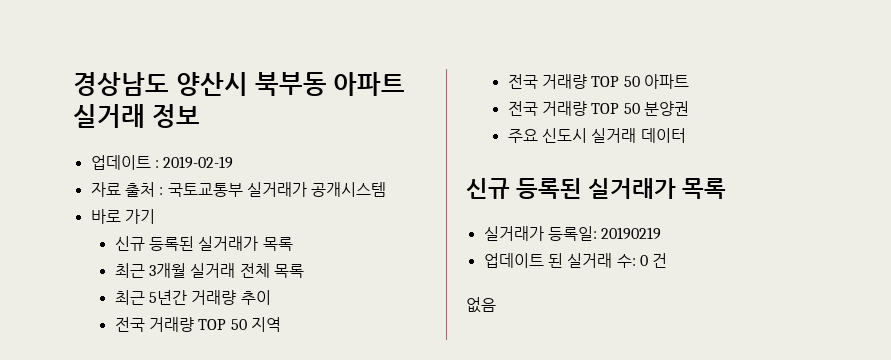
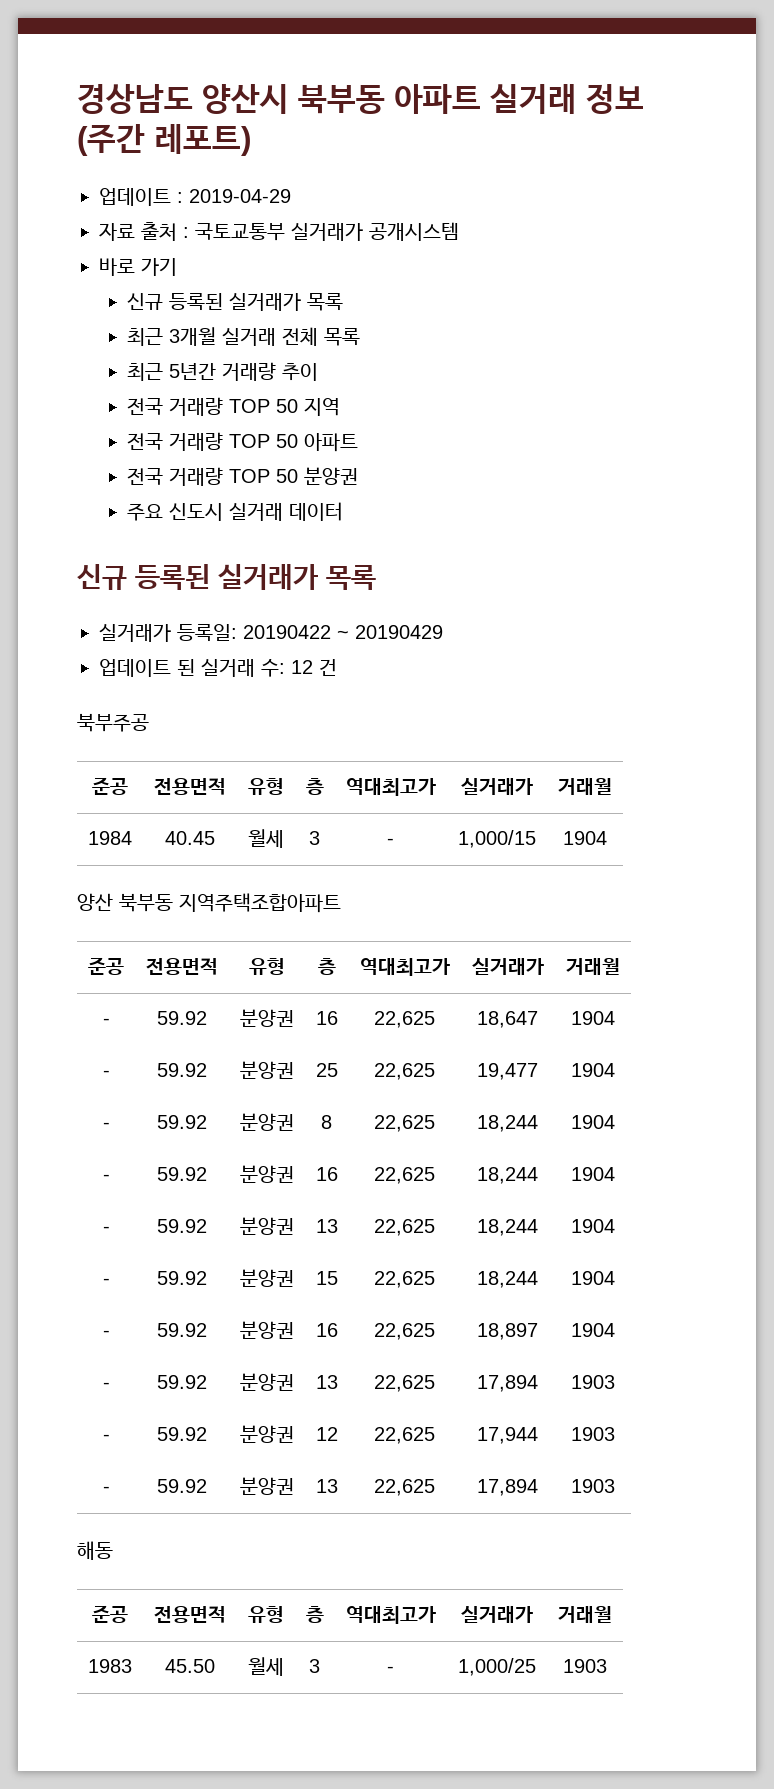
(200, 116) none -> [77,124,251,156] (주간 레포트)
[163,156,234,169] 2019-02-19 -> [189,189,291,203] 2019-04-29
[601,227,662,240] 20190219 -> [243,625,443,639] 20190422 ~ 20190429
[639,255,648,266] 0 -> [291,660,313,674] 12
[466,297,496,313] 없음 -> [77,713,149,732] [92,777,128,795] [153,778,226,795] [247,778,284,795] [305,778,324,795] [345,778,436,796] [460,778,533,795] [557,778,612,795] [88,831,132,845] [164,831,215,845] [247,829,284,848] [309,831,320,845] [387,838,394,845] [457,830,536,848] [562,831,607,845] [77,893,341,913] [88,957,124,975] [145,958,218,975] [248,958,285,975] [317,958,336,975] [359,958,450,976] [471,958,544,975] [565,958,620,975] [102,1018,110,1025] [156,1011,207,1025] [239,1009,294,1027] [315,1011,338,1025] [374,1011,435,1028] [477,1011,538,1028] [570,1011,615,1025] [102,1070,110,1077] [156,1063,207,1077] [239,1061,294,1079] [315,1063,338,1077] [374,1063,435,1080] [477,1063,538,1080] [570,1063,615,1077] [102,1122,110,1129] [156,1115,207,1129] [239,1113,294,1131] [321,1115,332,1129] [374,1115,435,1132] [477,1115,538,1132] [570,1115,615,1129] [102,1174,110,1181] [156,1167,207,1181] [239,1165,294,1183] [315,1167,338,1181] [374,1167,435,1184] [477,1167,538,1184] [570,1167,615,1181] [102,1226,110,1233] [156,1219,207,1233] [239,1217,294,1235] [315,1219,338,1233] [374,1219,435,1236] [477,1219,538,1236] [570,1219,615,1233] [102,1278,110,1285] [156,1271,207,1285] [239,1269,294,1287] [315,1271,338,1285] [374,1271,435,1288] [477,1271,538,1288] [570,1271,615,1285] [102,1330,110,1337] [156,1323,207,1337] [239,1321,294,1339] [315,1323,338,1337] [374,1323,435,1340] [477,1323,538,1340] [570,1323,615,1337] [102,1382,110,1389] [156,1375,207,1389] [239,1373,294,1391] [315,1375,338,1389] [374,1375,435,1392] [477,1375,538,1392] [570,1375,615,1389] [102,1434,110,1441] [156,1427,207,1441] [239,1425,294,1443] [315,1427,338,1441] [374,1427,435,1444] [477,1427,538,1444] [570,1427,615,1441] [102,1486,110,1493] [156,1479,207,1493] [239,1477,294,1495] [315,1479,338,1493] [374,1479,435,1496] [477,1479,538,1496] [570,1479,615,1493] [77,1541,113,1560] [92,1605,128,1623] [153,1606,226,1623] [247,1606,284,1623] [305,1606,324,1623] [345,1606,436,1624] [460,1606,533,1623] [557,1606,612,1623] [88,1659,132,1673] [164,1659,215,1673] [247,1657,284,1676] [309,1659,320,1673] [387,1666,394,1673] [457,1658,536,1676] [562,1659,607,1673] 북부주공 // 준공 | 전용면적 | 유형 | 층 | 역대최고가 | 실거래가 | 거래월 // 1984 | 40.45 | 월세 | 3 | - | 1,000/15 | 1904 // 양산 북부동 지역주택조합아파트 // 준공 | 전용면적 | 유형 | 층 | 역대최고가 | 실거래가 | 거래월 // - | 59.92 | 분양권 | 16 | 22,625 | 18,647 | 1904 // - | 59.92 | 분양권 | 25 | 22,625 | 19,477 | 1904 // - | 59.92 | 분양권 | 8 | 22,625 | 18,244 | 1904 // - | 59.92 | 분양권 | 16 | 22,625 | 18,244 | 1904 // - | 59.92 | 분양권 | 13 | 22,625 | 18,244 | 1904 // - | 59.92 | 분양권 | 15 | 22,625 | 18,244 | 1904 // - | 59.92 | 분양권 | 16 | 22,625 | 18,897 | 1904 // - | 59.92 | 분양권 | 13 | 22,625 | 17,894 | 1903 // - | 59.92 | 분양권 | 12 | 22,625 | 17,944 | 1903 // - | 59.92 | 분양권 | 13 | 22,625 | 17,894 | 1903 // 해동 // 준공 | 전용면적 | 유형 | 층 | 역대최고가 | 실거래가 | 거래월 // 1983 | 45.50 | 월세 | 3 | - | 1,000/25 | 1903

